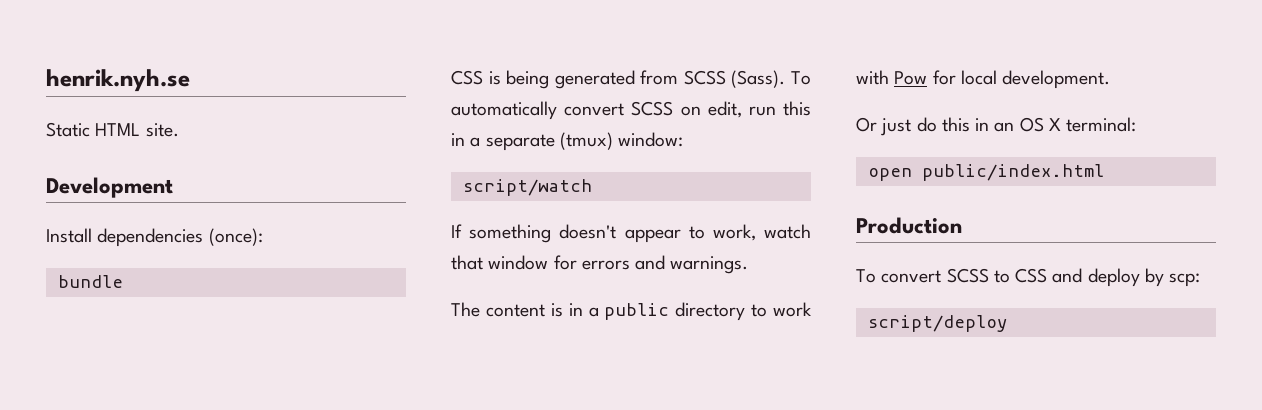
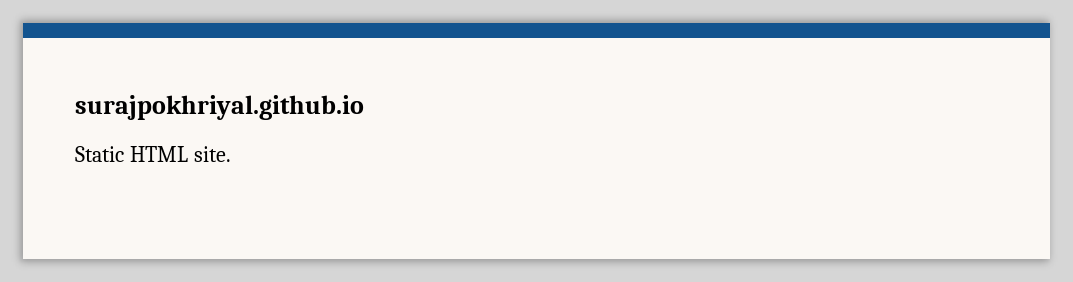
[46,69,190,92] henrik.nyh.se -> [75,95,364,120] surajpokhriyal.github.io
[46,177,173,198] [46,228,263,247] [57,275,123,288] [451,70,811,89] [451,101,811,120] [451,132,684,151] [462,179,592,196] [451,224,811,243] [451,255,749,274] [451,302,812,321] [856,70,1111,89] [856,117,1137,136] [867,164,1104,181] [856,217,962,234] [856,268,1201,287] [867,315,1007,332] // Development // Install dependencies (once): // bundle // CSS is being generated from SCSS (Sass). To automatically convert SCSS on edit, run this in a separate (tmux) window: // script/watch // If something doesn't appear to work, watch that window for errors and warnings. // The content is in a public directory to work with Pow for local development. // Or just do this in an OS X terminal: // open public/index.html // Production // To convert SCSS to CSS and deploy by scp: // script/deploy -> (231, 154) none

